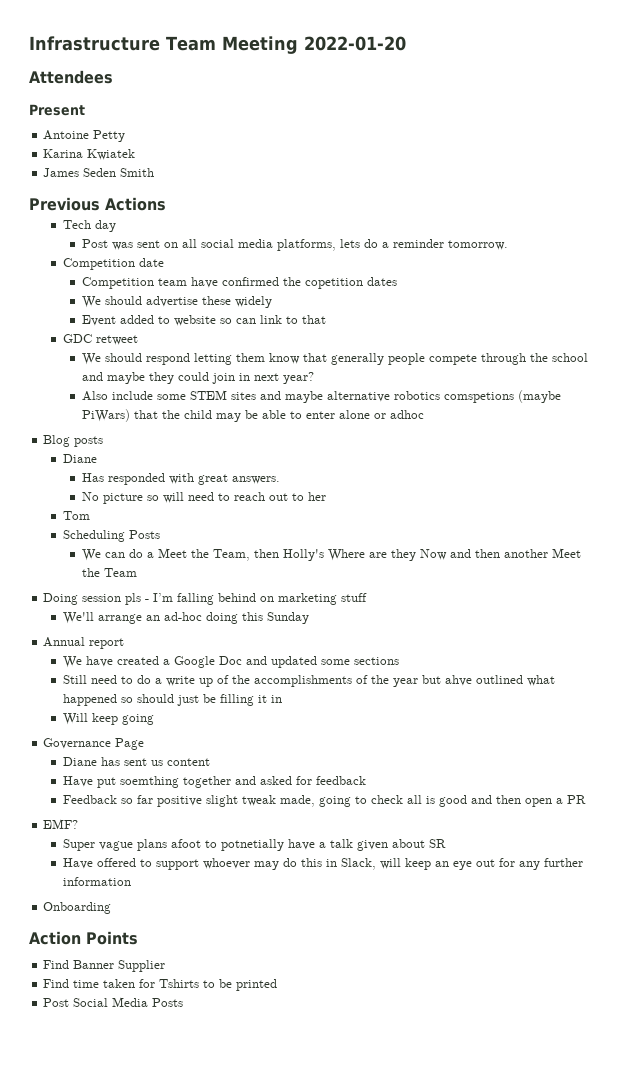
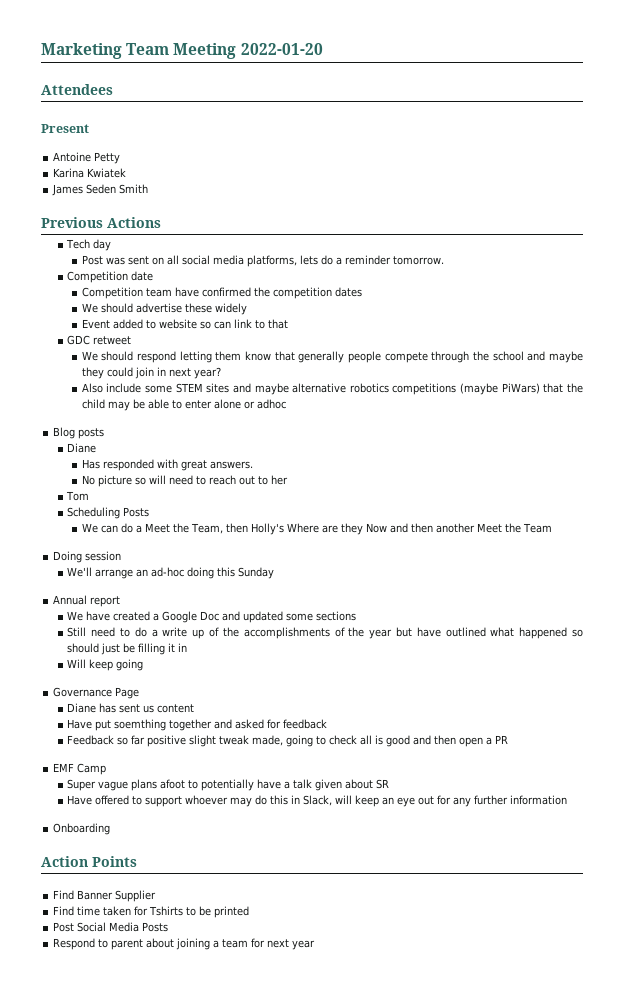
[29,36,160,51] Infrastructure -> [41,43,122,59] Marketing
[304,278,363,289] copetition -> [272,287,332,299] competition
[443,392,514,403] comspetions -> [392,383,457,395] competitions
[125,593,368,605] pls - I’m falling behind on marketing stuff -> (122, 556) none
[444,675,472,686] ahve -> [416,627,441,637] have
[43,819,79,829] EMF? -> [53,763,107,775] EMF Camp
[220,839,284,851] potnetially -> [201,779,255,791] potentially
(184, 1002) none -> [53,938,316,950] // Respond to parent about joining a team for next year

